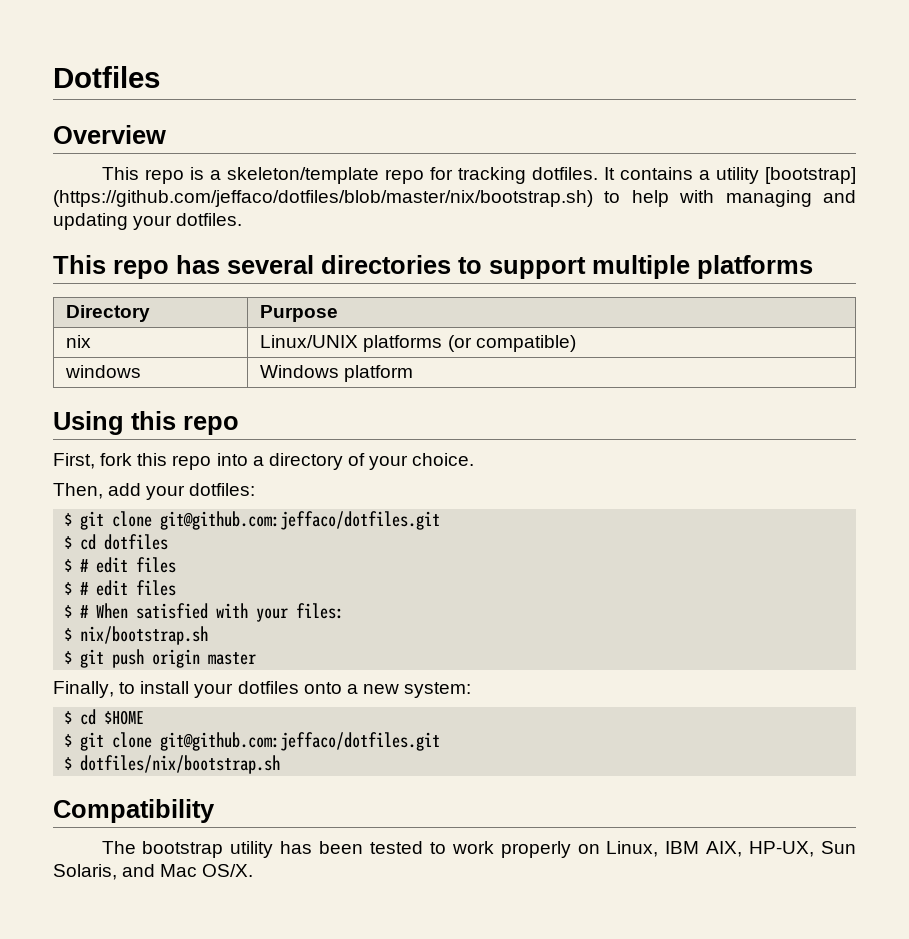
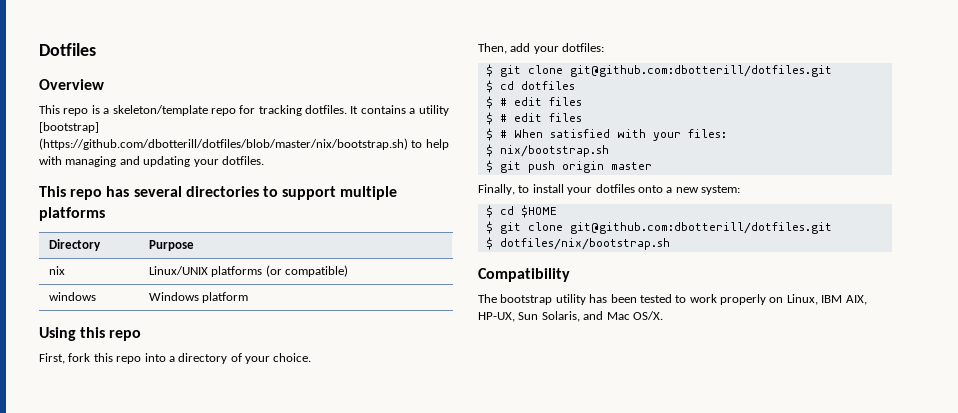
[53,190,593,207] (https://github.com/jeffaco/dotfiles/blob/master/nix/bootstrap.sh) -> [39,138,408,150] (https://github.com/dbotterill/dotfiles/blob/master/nix/bootstrap.sh)
[160,511,441,530] git@github.com:jeffaco/dotfiles.git -> [569,65,832,77] git@github.com:dbotterill/dotfiles.git
[160,732,441,751] git@github.com:jeffaco/dotfiles.git -> [569,222,832,234] git@github.com:dbotterill/dotfiles.git

